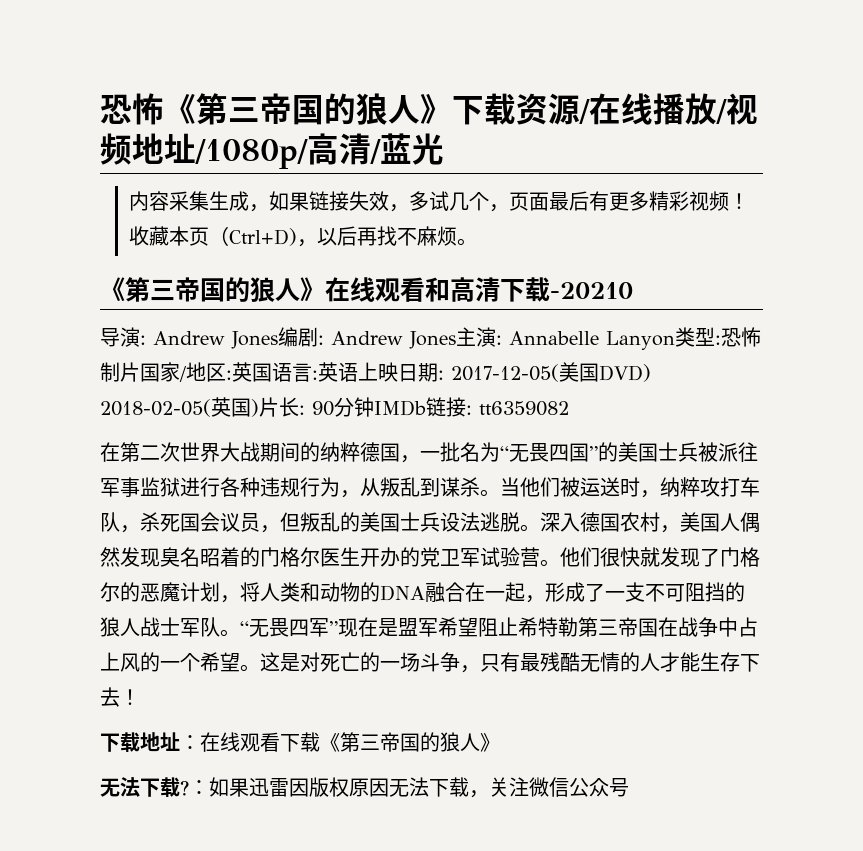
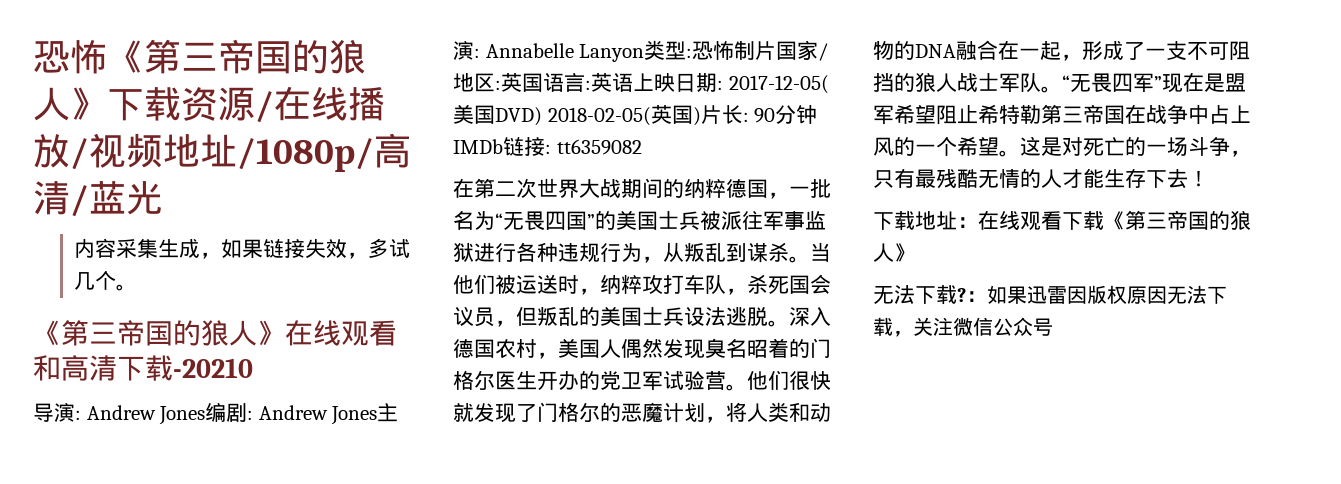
[488,191,749,212] [128,226,457,247] ，页面最后有更多精彩视频！收藏本页（Ctrl+D)，以后再找不麻烦 -> (116, 280) none

